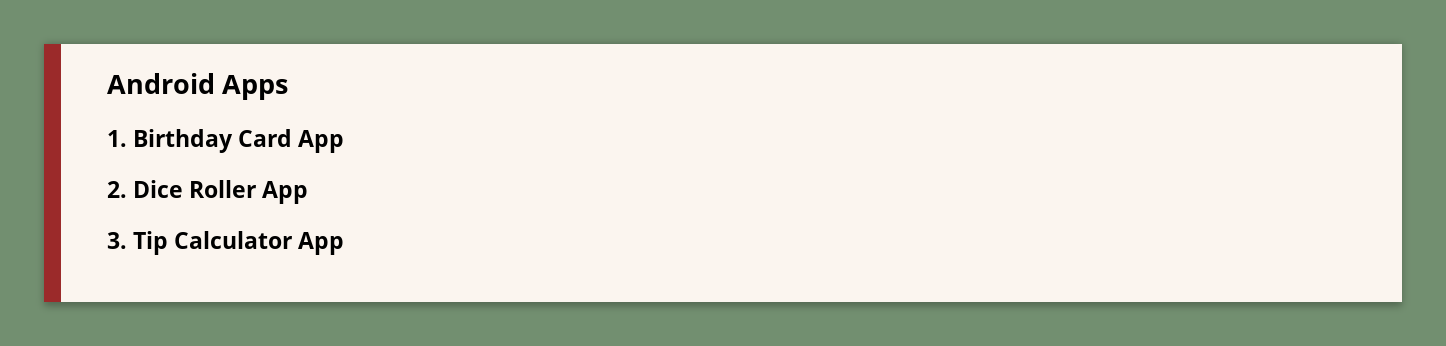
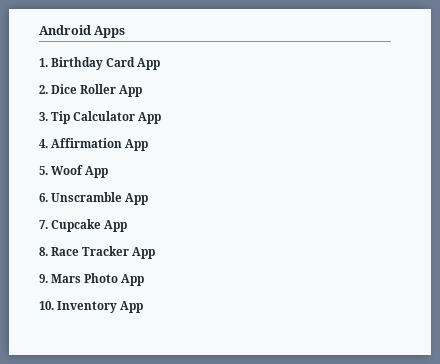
(345, 243) none -> [39,138,149,151] [39,165,109,178] [39,192,149,205] [39,219,128,232] [39,246,156,259] [39,273,145,286] [39,301,144,313] // 4. Affirmation App // 5. Woof App // 6. Unscramble App // 7. Cupcake App // 8. Race Tracker App // 9. Mars Photo App // 10. Inventory App

